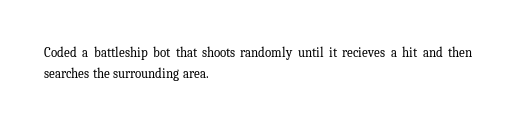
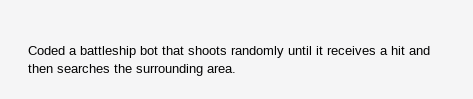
[342,47,386,57] recieves -> [327,46,376,55] receives

